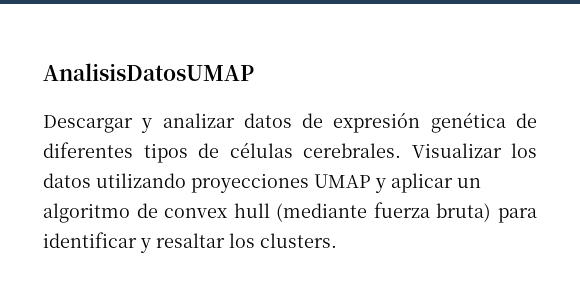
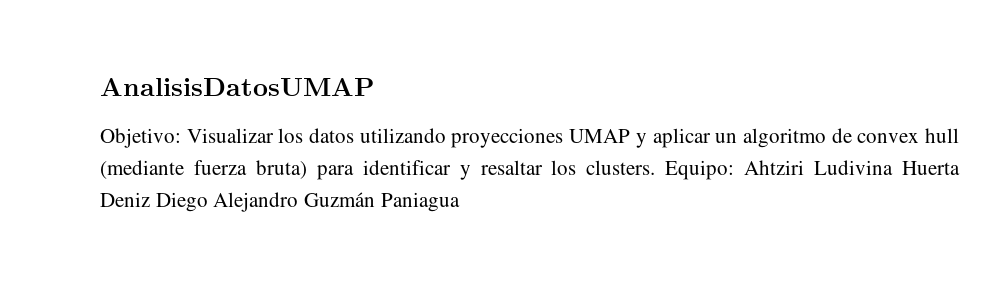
[43,112,537,133] [43,142,401,163] Descargar y analizar datos de expresión genética de diferentes tipos de células cerebrales. -> [100,128,181,148] Objetivo:
(337, 240) none -> [665,160,960,180] [100,192,460,212] Equipo: Ahtziri Ludivina Huerta Deniz Diego Alejandro Guzmán Paniagua

